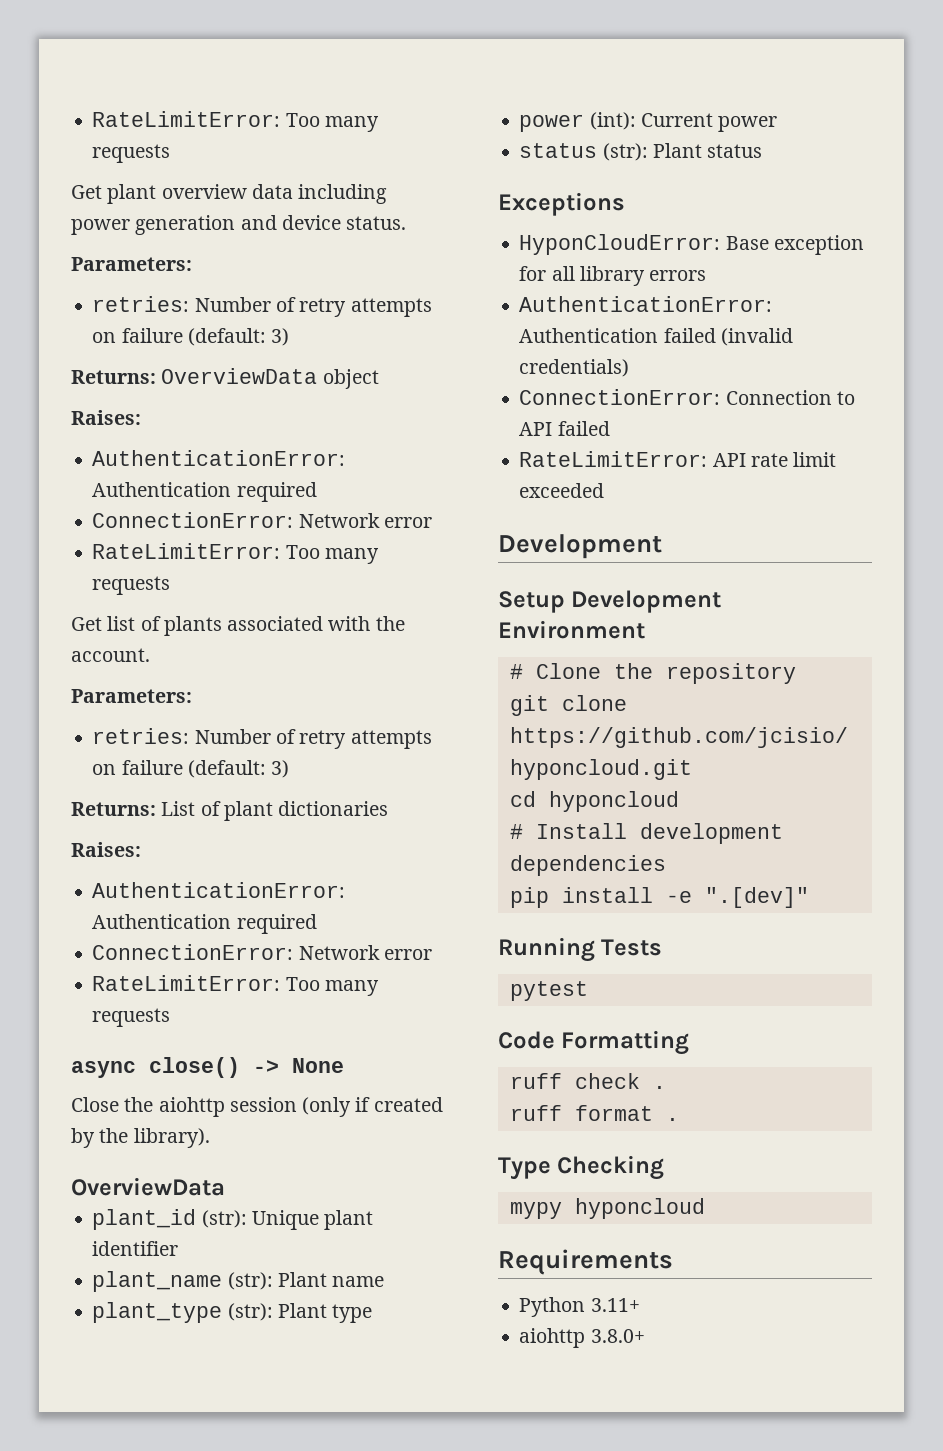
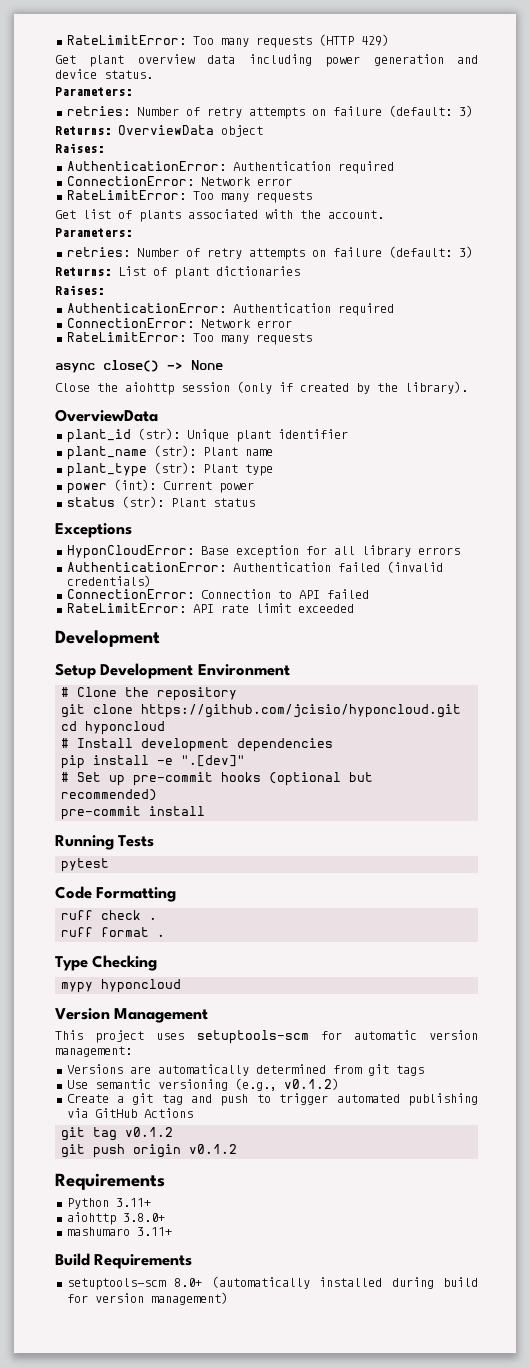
[92,111,379,132] [92,144,171,163] RateLimitError: Too many requests -> [66,34,389,48] RateLimitError: Too many requests (HTTP 429)
(809, 897) none -> [61,772,374,786] [61,789,158,801] [61,806,206,820] // # Set up pre-commit hooks (optional but recommended) // pre-commit install
(705, 1208) none -> [55,1008,209,1023] [55,1030,479,1044] [55,1046,132,1057] [66,1064,424,1076] [66,1078,339,1091] [66,1093,478,1106] [66,1108,193,1118] [61,1127,174,1141] [61,1144,238,1158] // Version Management // This project uses setuptools-scm for automatic version management: // Versions are automatically determined from git tags // Use semantic versioning (e.g., v0.1.2) // Create a git tag and push to trigger automated publishing via GitHub Actions // git tag v0.1.2 // git push origin v0.1.2
(645, 1336) none -> [66,1227,172,1236] [55,1253,193,1269] [66,1276,478,1290] [66,1292,228,1305] // mashumaro 3.11+ // Build Requirements // setuptools-scm 8.0+ (automatically installed during build for version management)

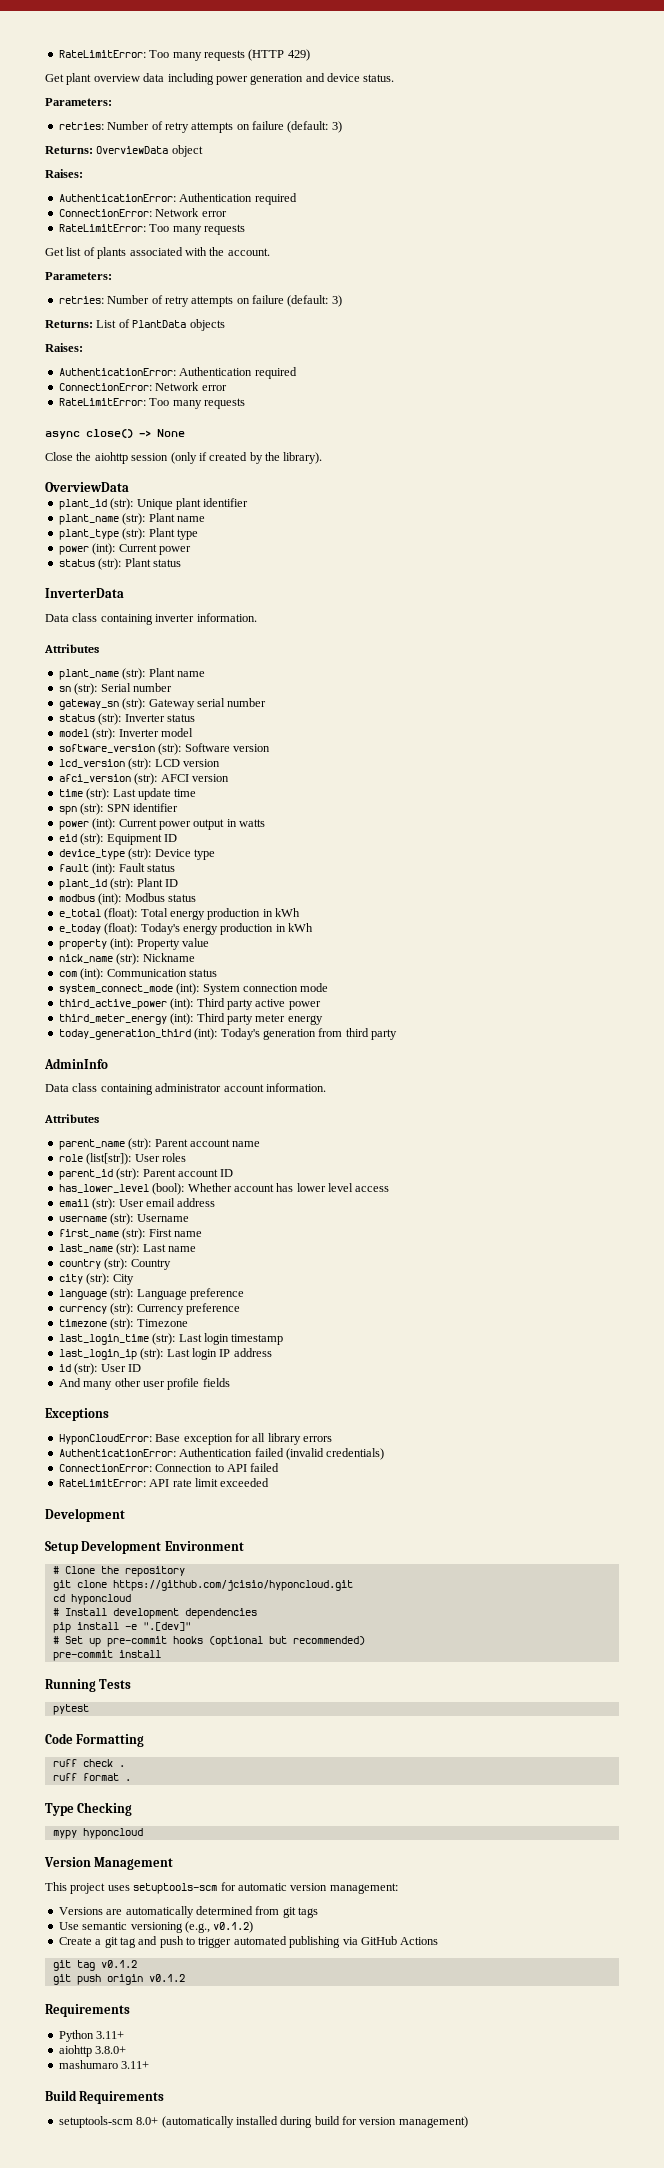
[174,266,300,279] plant dictionaries -> [132,319,225,331] PlantData objects
(255, 502) none -> [45,588,124,598] [45,613,257,625] [44,644,99,653] [58,668,205,680] [58,683,172,695] [58,698,267,710] [58,713,195,725] [58,728,193,740] [58,743,270,755] [58,758,220,770] [58,773,229,785] [58,788,197,800] [58,803,178,815] [58,818,265,830] [58,833,177,845] [58,848,215,860] [58,863,175,875] [58,878,178,890] [58,893,196,905] [58,908,300,920] [58,923,313,935] [58,938,209,950] [58,953,195,965] [58,968,217,980] [58,983,329,995] [58,998,321,1010] [58,1013,323,1025] [58,1028,397,1040] [44,1058,108,1069] [45,1083,326,1095] [44,1114,99,1123] [58,1138,261,1150] [58,1153,186,1165] [58,1168,234,1180] [58,1183,390,1195] [58,1198,216,1210] [58,1213,189,1225] [58,1228,202,1240] [58,1243,196,1255] [58,1258,171,1270] [58,1273,134,1285] [58,1288,244,1300] [58,1303,240,1315] [58,1318,188,1330] [58,1333,284,1345] [58,1348,272,1360] [58,1363,141,1375] [58,1378,230,1390] // InverterData // Data class containing inverter information. // Attributes // plant_name (str): Plant name // sn (str): Serial number // gateway_sn (str): Gateway serial number // status (str): Inverter status // model (str): Inverter model // software_version (str): Software version // lcd_version (str): LCD version // afci_version (str): AFCI version // time (str): Last update time // spn (str): SPN identifier // power (int): Current power output in watts // eid (str): Equipment ID // device_type (str): Device type // fault (int): Fault status // plant_id (str): Plant ID // modbus (int): Modbus status // e_total (float): Total energy production in kWh // e_today (float): Today's energy production in kWh // property (int): Property value // nick_name (str): Nickname // com (int): Communication status // system_connect_mode (int): System connection mode // third_active_power (int): Third party active power // third_meter_energy (int): Third party meter energy // today_generation_third (int): Today's generation from third party // AdminInfo // Data class containing administrator account information. // Attributes // parent_name (str): Parent account name // role (list[str]): User roles // parent_id (str): Parent account ID // has_lower_level (bool): Whether account has lower level access // email (str): User email address // username (str): Username // first_name (str): First name // last_name (str): Last name // country (str): Country // city (str): City // language (str): Language preference // currency (str): Currency preference // timezone (str): Timezone // last_login_time (str): Last login timestamp // last_login_ip (str): Last login IP address // id (str): User ID // And many other user profile fields

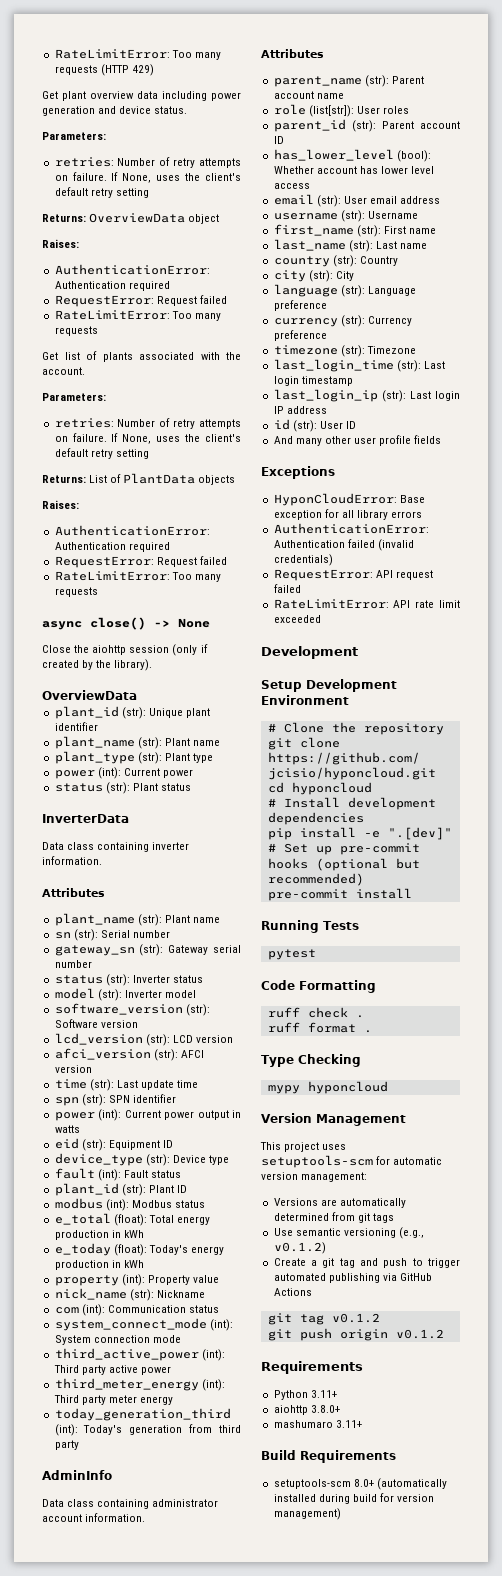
[252,121,342,133] failure (default: 3) -> [72,172,241,183] [54,187,149,198] failure. If None, uses the client's default retry setting
[58,208,227,217] ConnectionError: Network error -> [54,295,227,307] RequestError: Request failed
[252,295,342,307] failure (default: 3) -> [72,433,241,444] [54,448,149,459] failure. If None, uses the client's default retry setting
[58,382,227,391] ConnectionError: Network error -> [54,556,227,568] RequestError: Request failed
[58,1464,247,1472] ConnectionError: Connection to API -> [273,569,433,581] RequestError: API request

